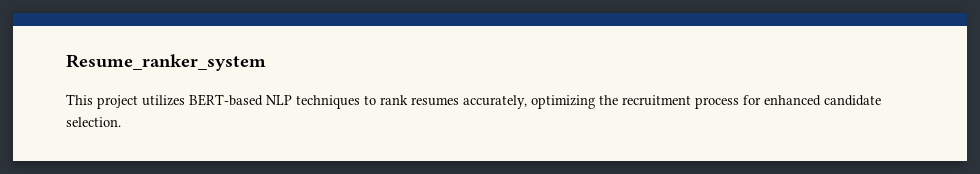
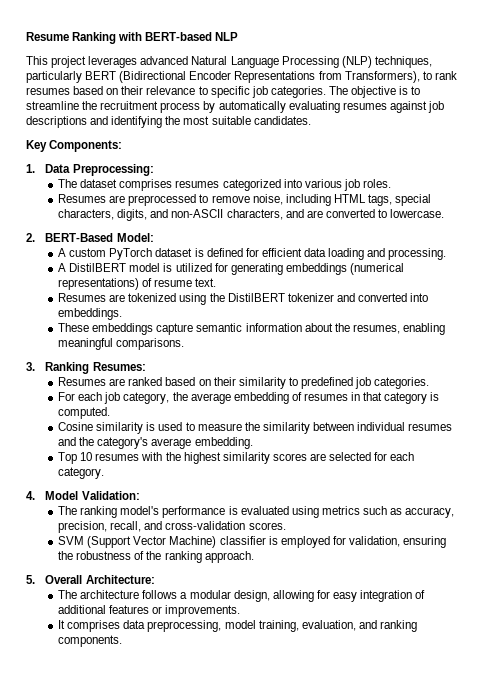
[66,54,266,71] [66,94,881,109] [66,117,121,127] Resume_ranker_system // This project utilizes BERT-based NLP techniques to rank resumes accurately, optimizing the recruitment process for enhanced candidate selection. -> [26,32,239,44] [26,56,432,68] [26,71,457,83] [26,86,421,98] [26,101,444,113] [26,116,311,128] [26,140,123,152] [26,164,154,176] [58,179,391,191] [58,194,432,206] [58,209,445,221] [26,233,154,242] [58,248,447,260] [58,263,404,275] [58,278,217,290] [58,293,429,305] [58,308,123,320] [58,323,445,335] [58,338,185,350] [26,362,146,374] [58,377,430,389] [58,392,440,404] [58,407,111,419] [58,422,453,434] [58,437,253,449] [58,452,415,464] [58,467,105,479] [26,491,140,500] [58,506,455,518] [58,521,286,533] [58,536,447,548] [58,551,254,563] [26,575,155,584] [58,590,426,602] [58,605,241,617] [58,620,417,632] [58,635,123,647] Resume Ranking with BERT-based NLP // This project leverages advanced Natural Language Processing (NLP) techniques, particularly BERT (Bidirectional Encoder Representations from Transformers), to rank resumes based on their relevance to specific job categories. The objective is to streamline the recruitment process by automatically evaluating resumes against job descriptions and identifying the most suitable candidates. // Key Components: // 1. Data Preprocessing: // The dataset comprises resumes categorized into various job roles. // Resumes are preprocessed to remove noise, including HTML tags, special characters, digits, and non-ASCII characters, and are converted to lowercase. // 2. BERT-Based Model: // A custom PyTorch dataset is defined for efficient data loading and processing. // A DistilBERT model is utilized for generating embeddings (numerical representations) of resume text. // Resumes are tokenized using the DistilBERT tokenizer and converted into embeddings. // These embeddings capture semantic information about the resumes, enabling meaningful comparisons. // 3. Ranking Resumes: // Resumes are ranked based on their similarity to predefined job categories. // For each job category, the average embedding of resumes in that category is computed. // Cosine similarity is used to measure the similarity between individual resumes and the category's average embedding. // Top 10 resumes with the highest similarity scores are selected for each category. // 4. Model Validation: // The ranking model's performance is evaluated using metrics such as accuracy, precision, recall, and cross-validation scores. // SVM (Support Vector Machine) classifier is employed for validation, ensuring the robustness of the ranking approach. // 5. Overall Architecture: // The architecture follows a modular design, allowing for easy integration of additional features or improvements. // It comprises data preprocessing, model training, evaluation, and ranking components.

